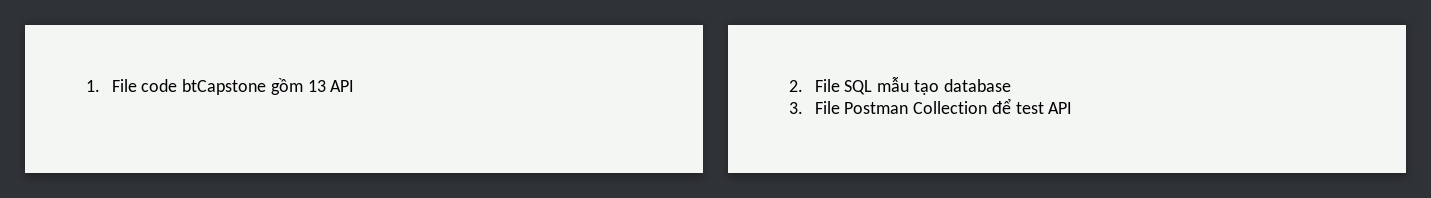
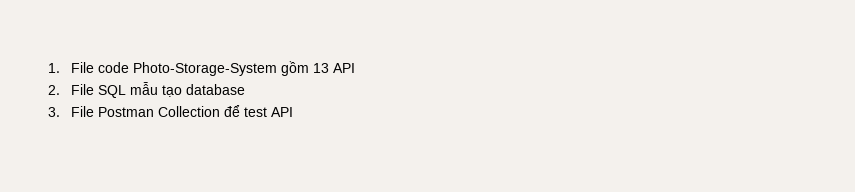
[182,79,267,95] btCapstone -> [132,62,277,76] Photo-Storage-System

